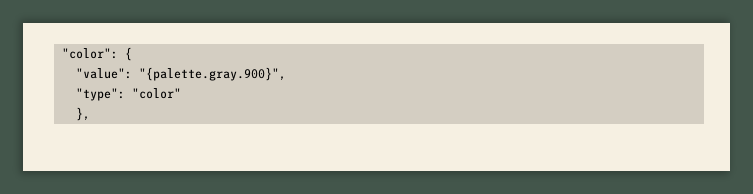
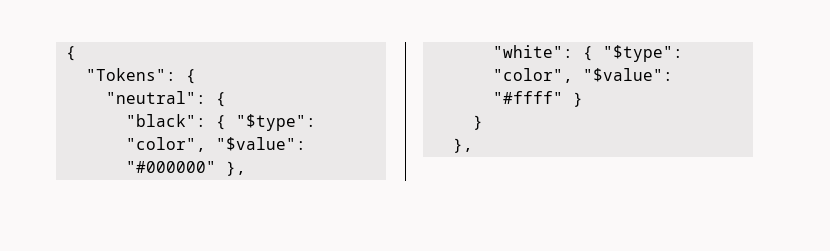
[61,47,132,61] [75,67,286,81] [75,88,181,101] "color": { // "value": "{palette.gray.900}", // "type": "color" -> [65,46,76,61] [85,68,196,84] [105,91,226,107] [125,114,316,131] [125,137,306,152] [125,161,246,176] [492,45,683,62] [492,68,673,83] [492,91,583,107] [472,115,483,130] { // "Tokens": { // "neutral": { // "black": { "$type": "color", "$value": "#000000" }, // "white": { "$type": "color", "$value": "#ffff" } // }

